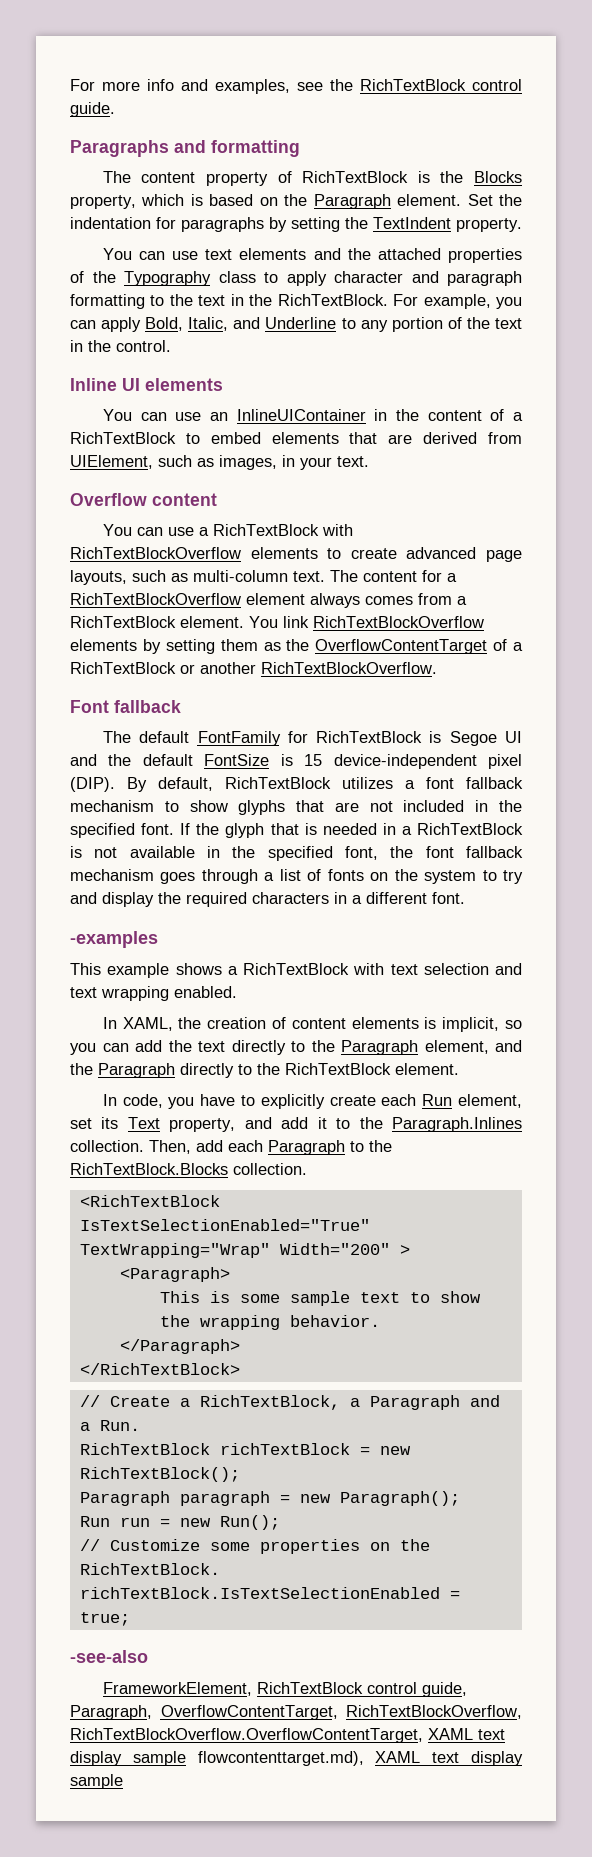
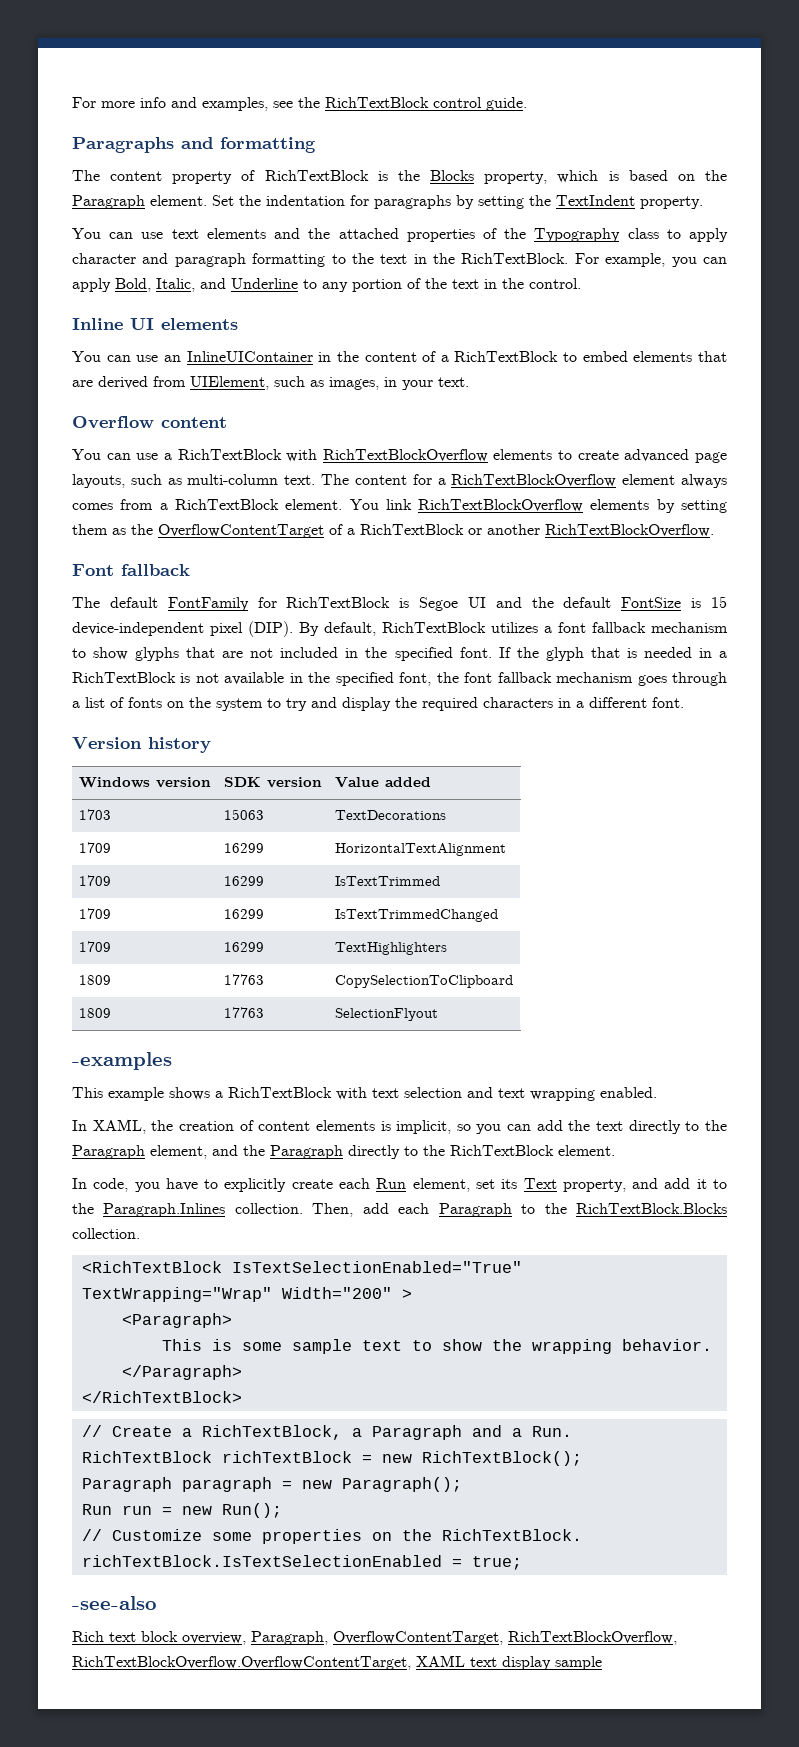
(465, 898) none -> [72,737,211,753] [78,777,211,788] [223,777,322,788] [334,777,431,788] [78,809,111,820] [223,809,264,820] [334,810,446,820] [78,842,111,853] [223,843,264,853] [334,843,506,856] [78,875,111,886] [223,876,264,886] [334,876,440,886] [78,908,111,919] [223,909,264,919] [334,909,498,922] [78,941,111,952] [223,942,264,952] [334,942,447,955] [78,975,111,985] [223,974,264,985] [334,975,513,988] [78,1008,111,1018] [223,1007,264,1018] [334,1008,438,1021] // Version history // Windows version | SDK version | Value added // 1703 | 15063 | TextDecorations // 1709 | 16299 | HorizontalTextAlignment // 1709 | 16299 | IsTextTrimmed // 1709 | 16299 | IsTextTrimmedChanged // 1709 | 16299 | TextHighlighters // 1809 | 17763 | CopySelectionToClipboard // 1809 | 17763 | SelectionFlyout
[102,1682,467,1697] FrameworkElement, RichTextBlock control guide, -> [72,1631,246,1645] Rich text block overview,
[197,1751,523,1766] [70,1774,123,1789] flowcontenttarget.md), XAML text display sample -> (602, 1663) none

